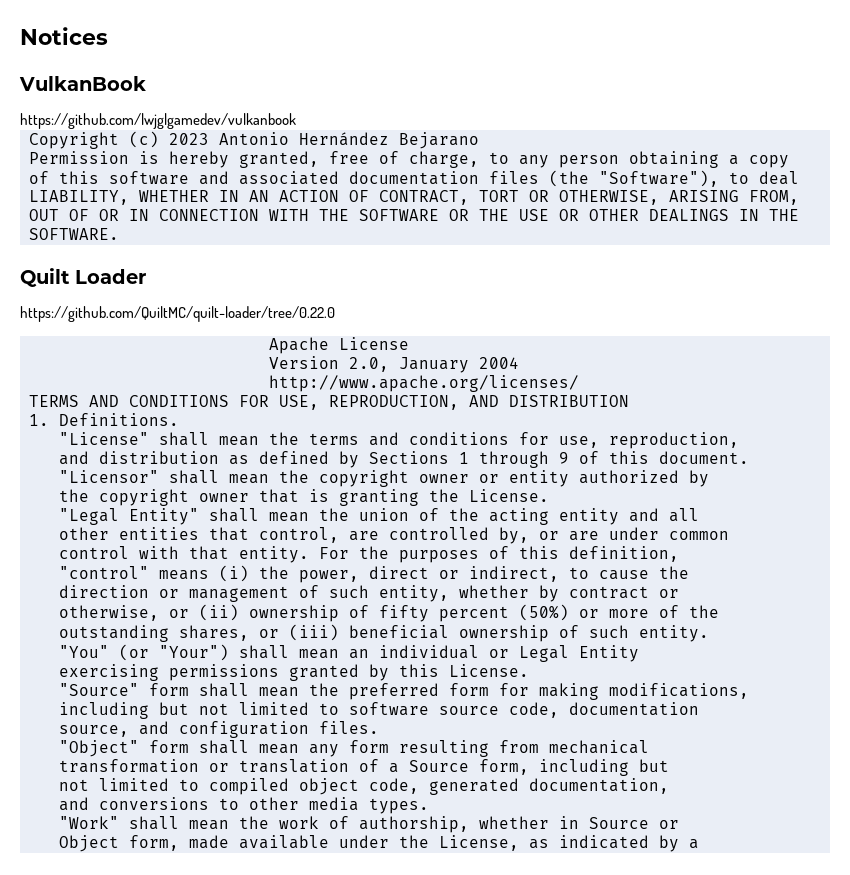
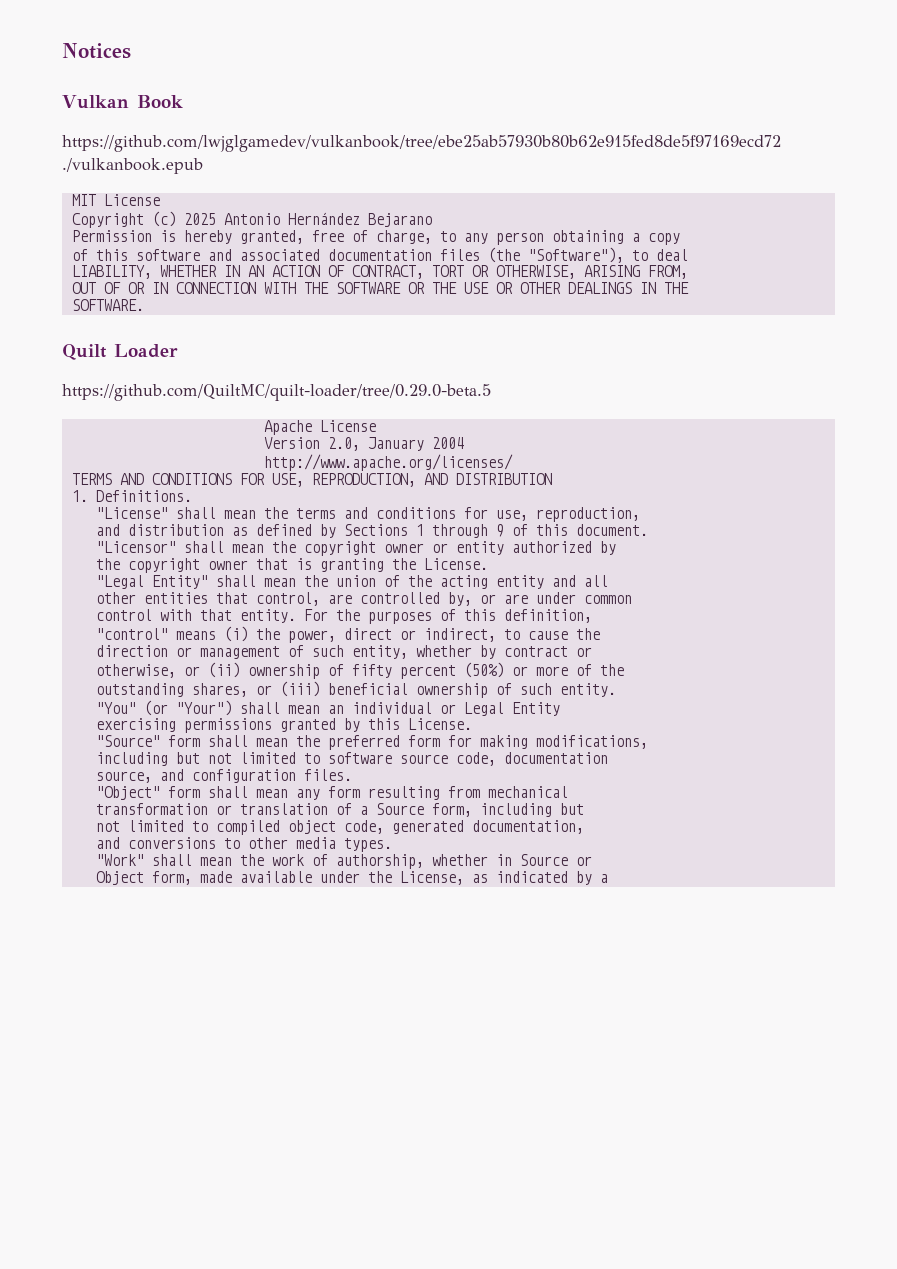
[19,76,146,91] [20,113,296,129] VulkanBook // https://github.com/lwjglgamedev/vulkanbook -> [62,95,183,109] [62,135,781,152] [62,158,203,174] [71,194,160,206] Vulkan Book // https://github.com/lwjglgamedev/vulkanbook/tree/ebe25ab57930b80b62e915fed8de5f97169ecd72 ./vulkanbook.epub // MIT License
[169,133,209,145] 2023 -> [183,213,216,225] 2025
[20,306,335,322] https://github.com/QuiltMC/quilt-loader/tree/0.22.0 -> [62,384,491,401] https://github.com/QuiltMC/quilt-loader/tree/0.29.0-beta.5

